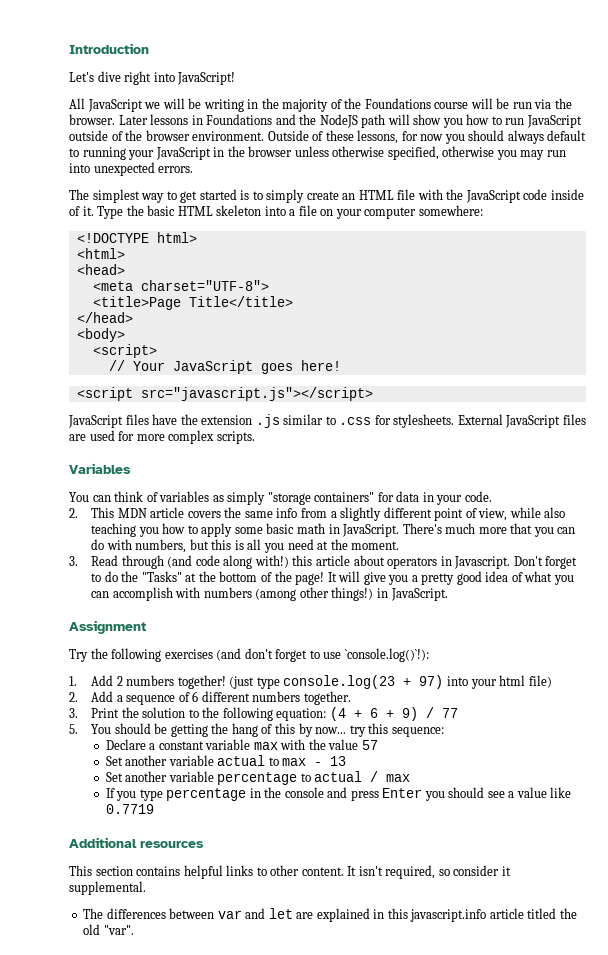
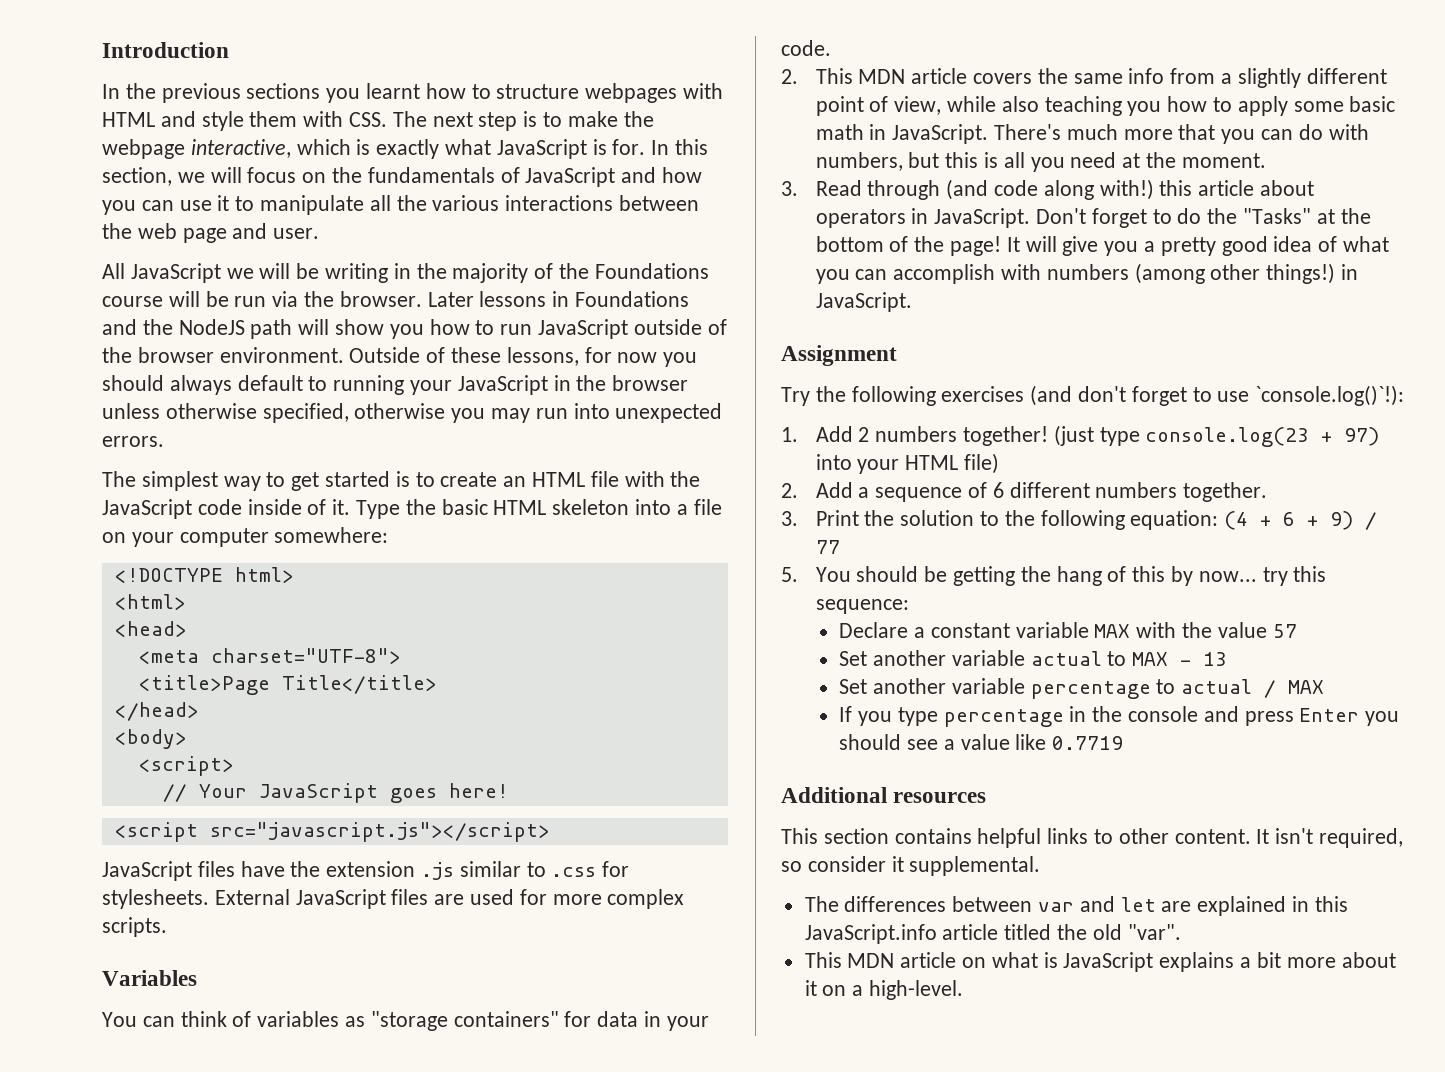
[69,71,236,85] Let's dive right into JavaScript! -> [102,83,724,103] [102,111,654,131] [102,139,709,159] [102,167,703,187] [102,195,700,215] [102,223,320,243] In the previous sections you learnt how to structure webpages with HTML and style them with CSS. The next step is to make the webpage interactive, which is exactly what JavaScript is for. In this section, we will focus on the fundamentals of JavaScript and how you can use it to manipulate all the various interactions between the web page and user.
[266,189,305,203] simply -> (435, 479) none
[227,491,266,505] simply -> (366, 1021) none
[454,556,511,569] Javascript. -> [934,208,1031,228] JavaScript.
[499,675,526,686] html -> [905,455,959,470] HTML
[253,742,278,750] max -> [1094,624,1131,638] MAX
[282,758,307,766] max -> [1132,652,1169,666] MAX
[386,774,411,782] max -> [1288,680,1325,694] MAX
[410,909,487,922] javascript.info -> [804,924,937,944] JavaScript.info
(134, 930) none -> [804,952,1396,972] [804,980,964,1000] // This MDN article on what is JavaScript explains a bit more about it on a high-level.

